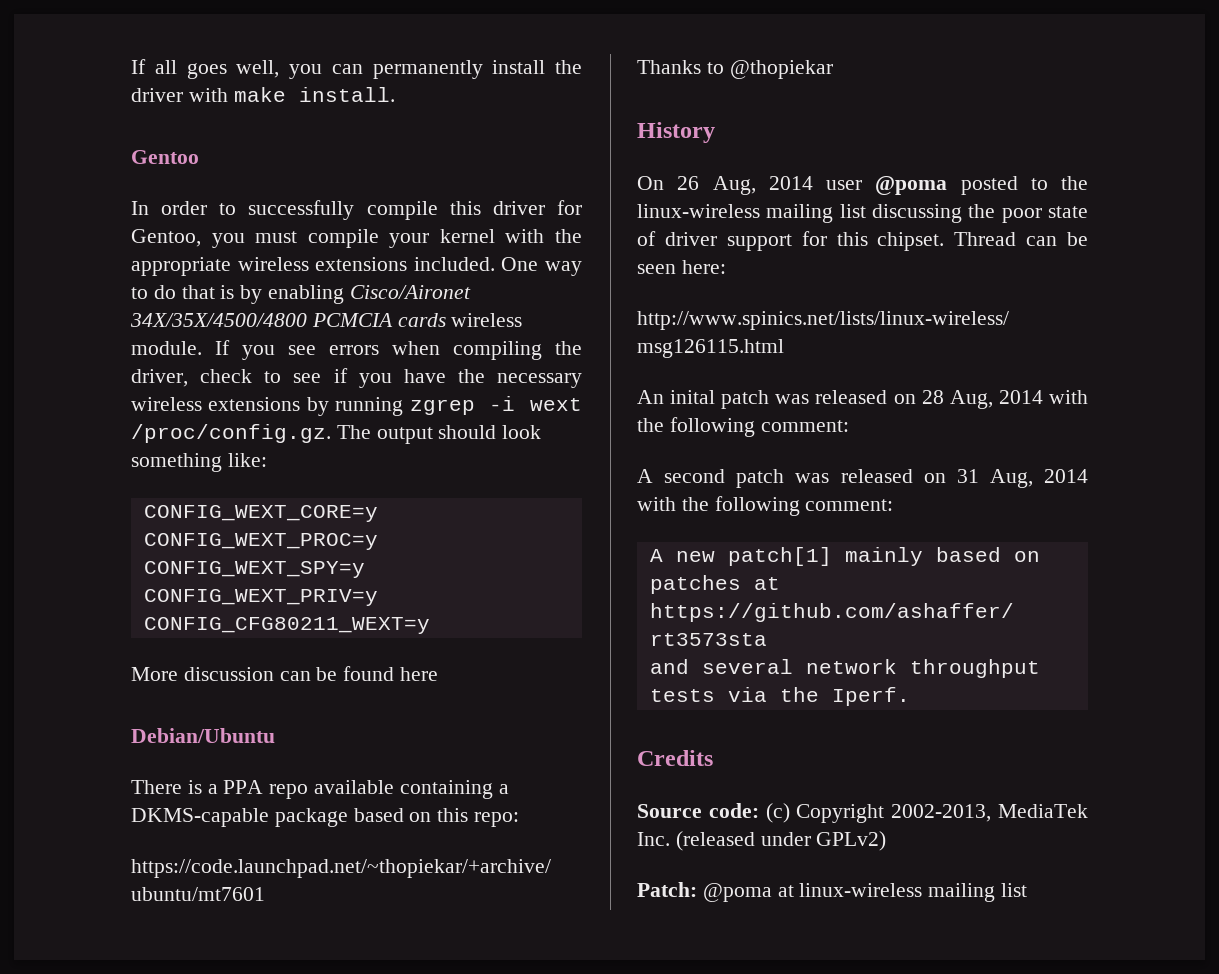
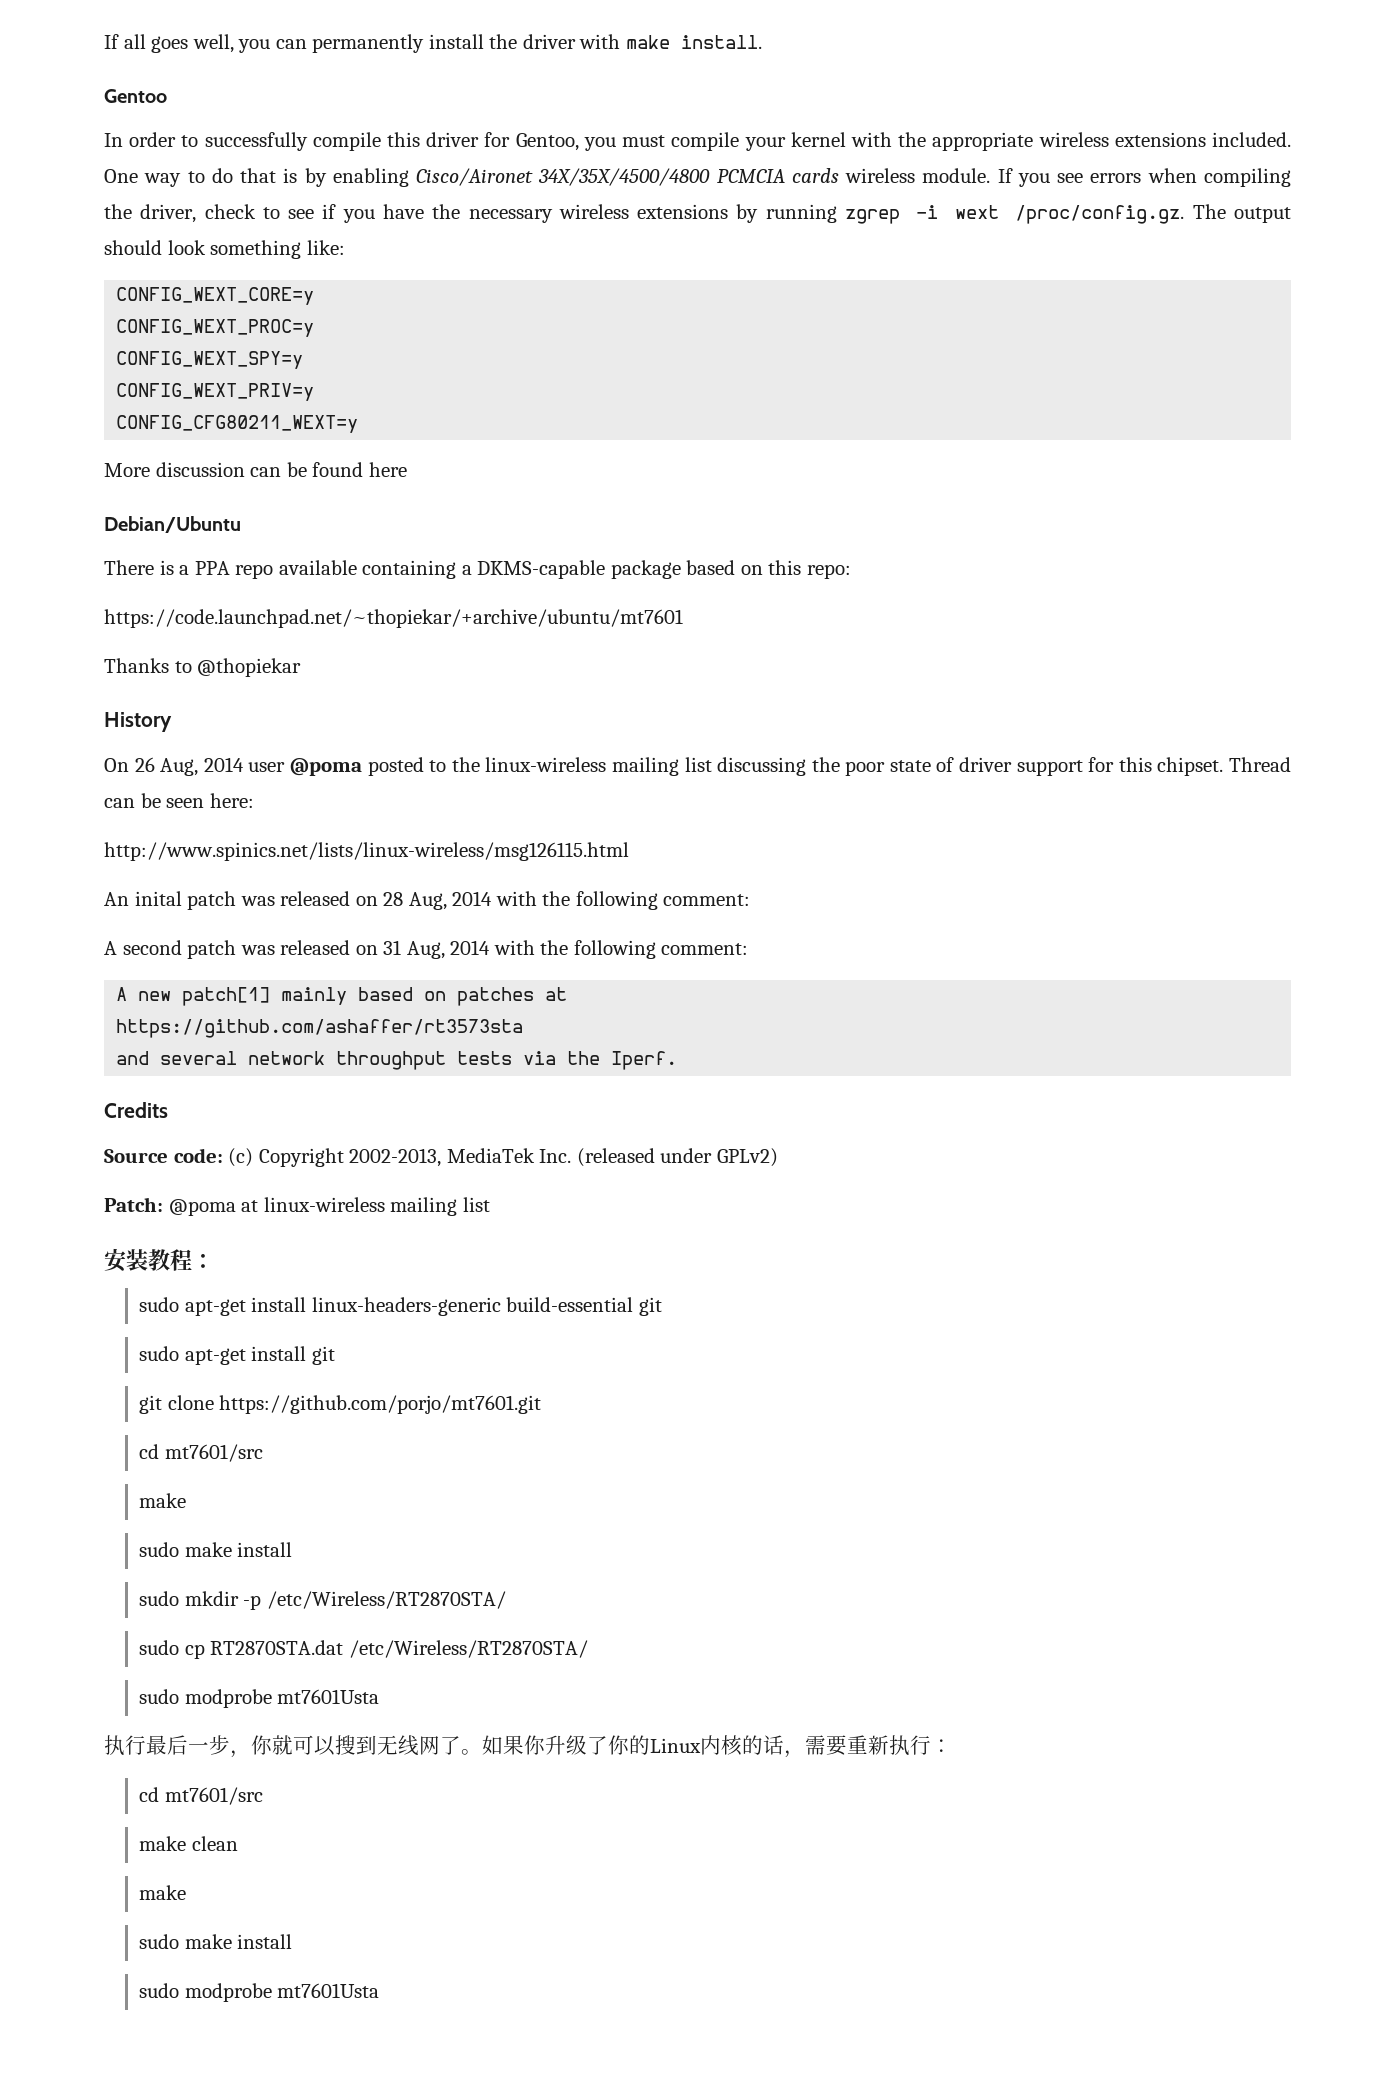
(1028, 890) none -> [104,1248,214,1272] [139,1297,662,1316] [139,1346,335,1365] [139,1395,542,1414] [139,1444,263,1462] [139,1493,187,1508] [139,1542,293,1557] [139,1591,506,1610] [139,1640,588,1659] [139,1689,380,1708] [104,1735,952,1758] [139,1787,263,1805] [139,1836,238,1851] [139,1885,187,1900] [139,1934,293,1949] [139,1983,380,2002] // 安装教程： // sudo apt-get install linux-headers-generic build-essential git // sudo apt-get install git // git clone https://github.com/porjo/mt7601.git // cd mt7601/src // make // sudo make install // sudo mkdir -p /etc/Wireless/RT2870STA/ // sudo cp RT2870STA.dat /etc/Wireless/RT2870STA/ // sudo modprobe mt7601Usta // 执行最后一步，你就可以搜到无线网了。如果你升级了你的Linux内核的话，需要重新执行： // cd mt7601/src // make clean // make // sudo make install // sudo modprobe mt7601Usta

